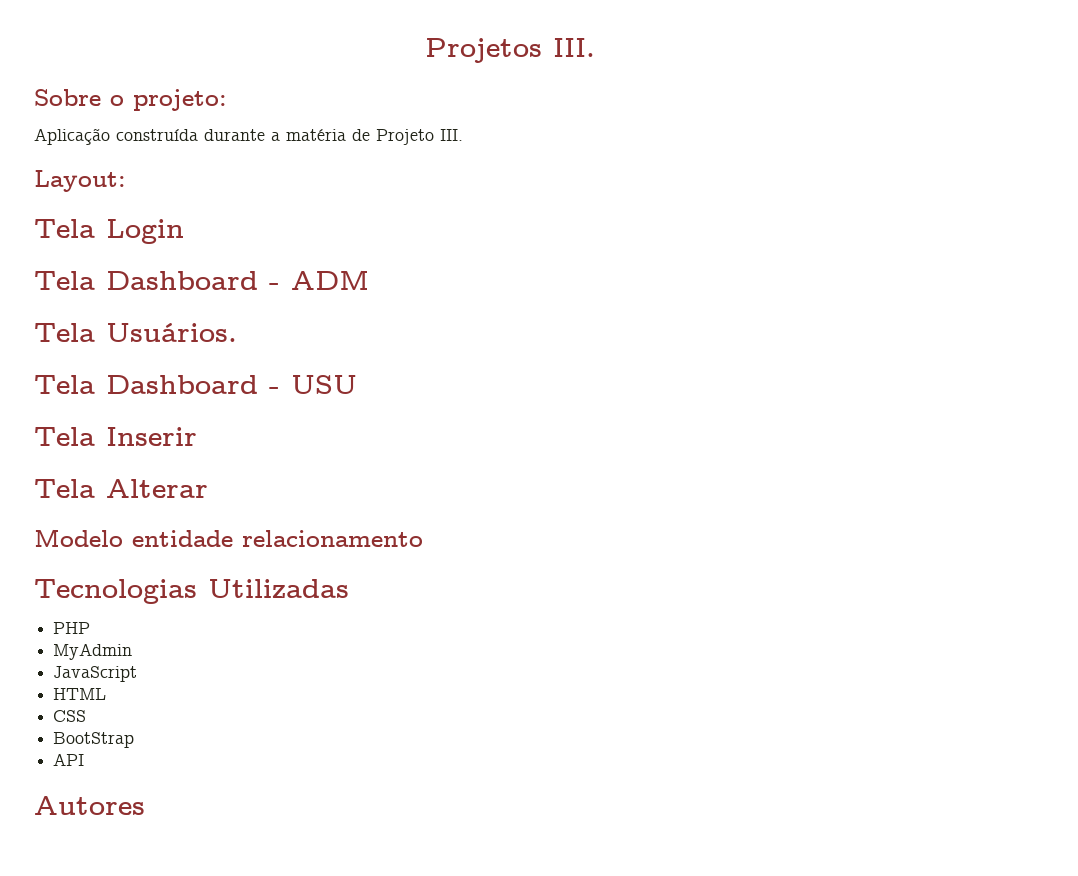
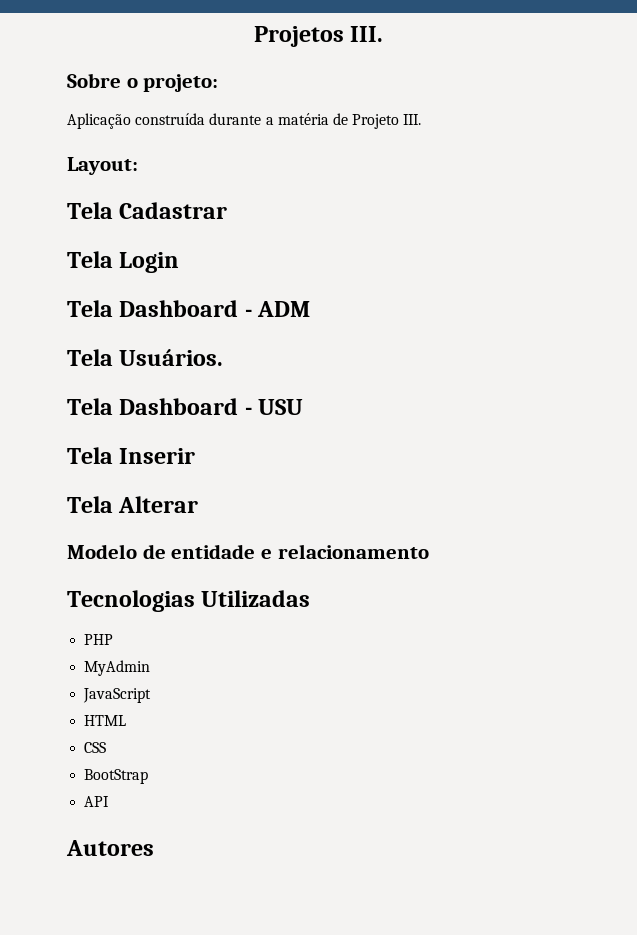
(126, 181) none -> [67,202,228,219] // Tela Cadastrar
[132,530,233,547] entidade -> [142,544,273,559] de entidade e

